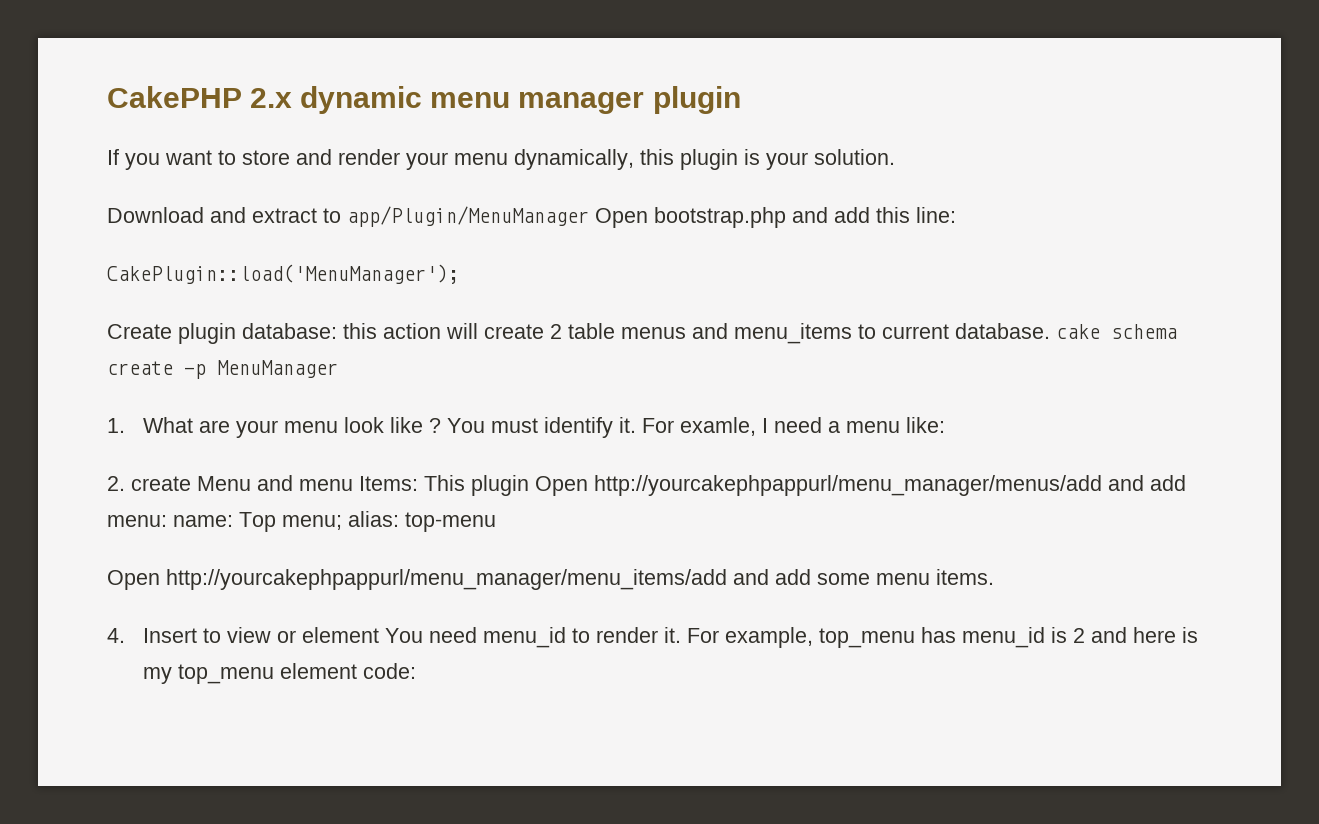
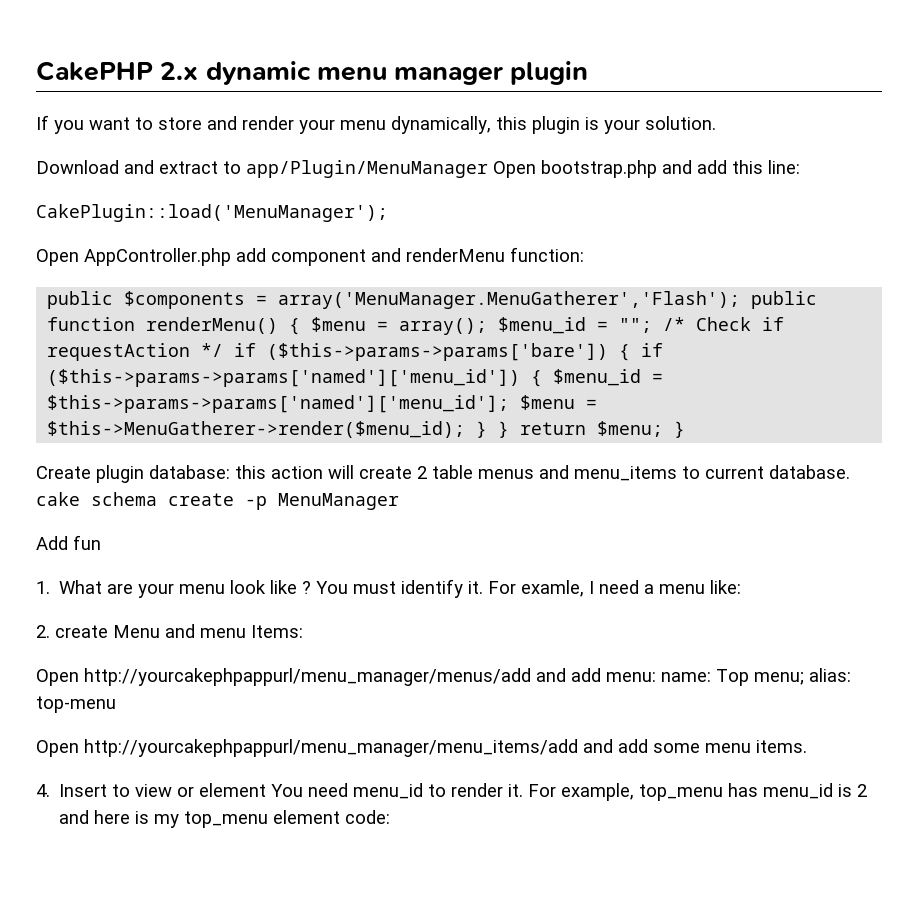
(459, 274) none -> [36,247,584,266] [47,291,818,309] [47,317,785,335] [47,343,664,361] [47,369,664,387] [47,395,598,413] [47,421,686,438] // Open AppController.php add component and renderMenu function: // public $components = array('MenuManager.MenuGatherer','Flash'); public function renderMenu() { $menu = array(); $menu_id = ""; /* Check if requestAction */ if ($this->params->params['bare']) { if ($this->params->params['named']['menu_id']) { $menu_id = $this->params->params['named']['menu_id']; $menu = $this->MenuGatherer->render($menu_id); } } return $menu; }
(338, 369) none -> [36,535,101,550] // Add fun
[424,475,529,496] This plugin -> (303, 631) //

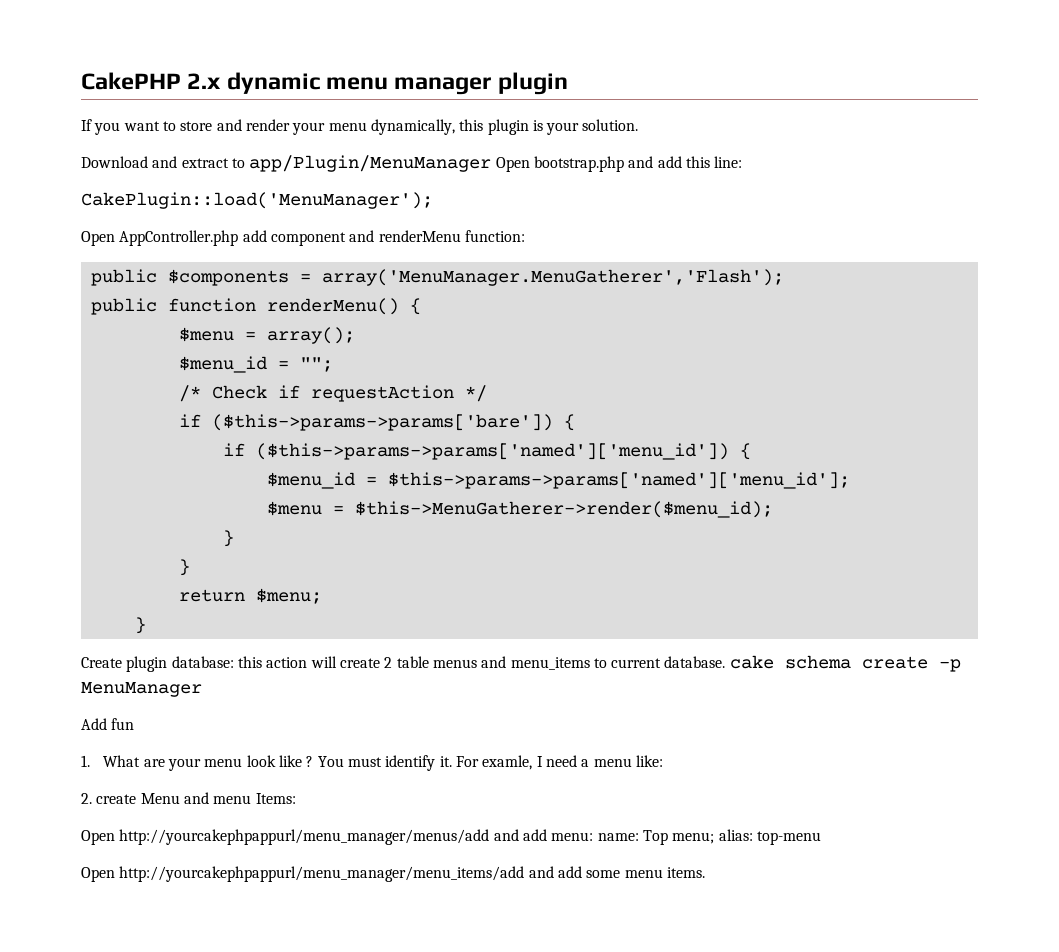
(741, 300) none -> (784, 277) //
(301, 326) none -> (421, 306) //
(488, 326) none -> (355, 335) //
(653, 325) none -> (333, 364) //
(224, 350) none -> (487, 393) //
(631, 352) none -> (575, 422) //
(543, 378) none -> (751, 451) //
(510, 404) none -> (850, 480) //
[476,421,510,438] } } -> [222,530,234,547] [178,559,190,576] // } // } //
(664, 429) none -> (322, 596) //
[36,783,868,801] [59,810,391,828] // 4. Insert to view or element You need menu_id to render it. For example, top_menu has menu_id is 2 and here is my top_menu element code: -> (705, 872) none

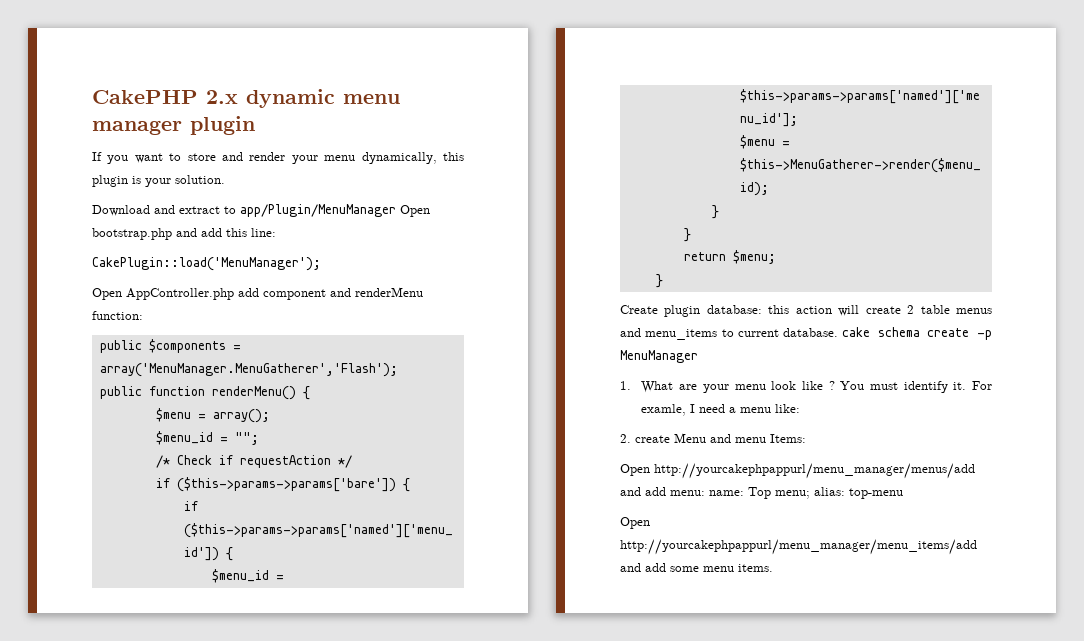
[81,718,135,730] // Add fun -> (698, 356) none

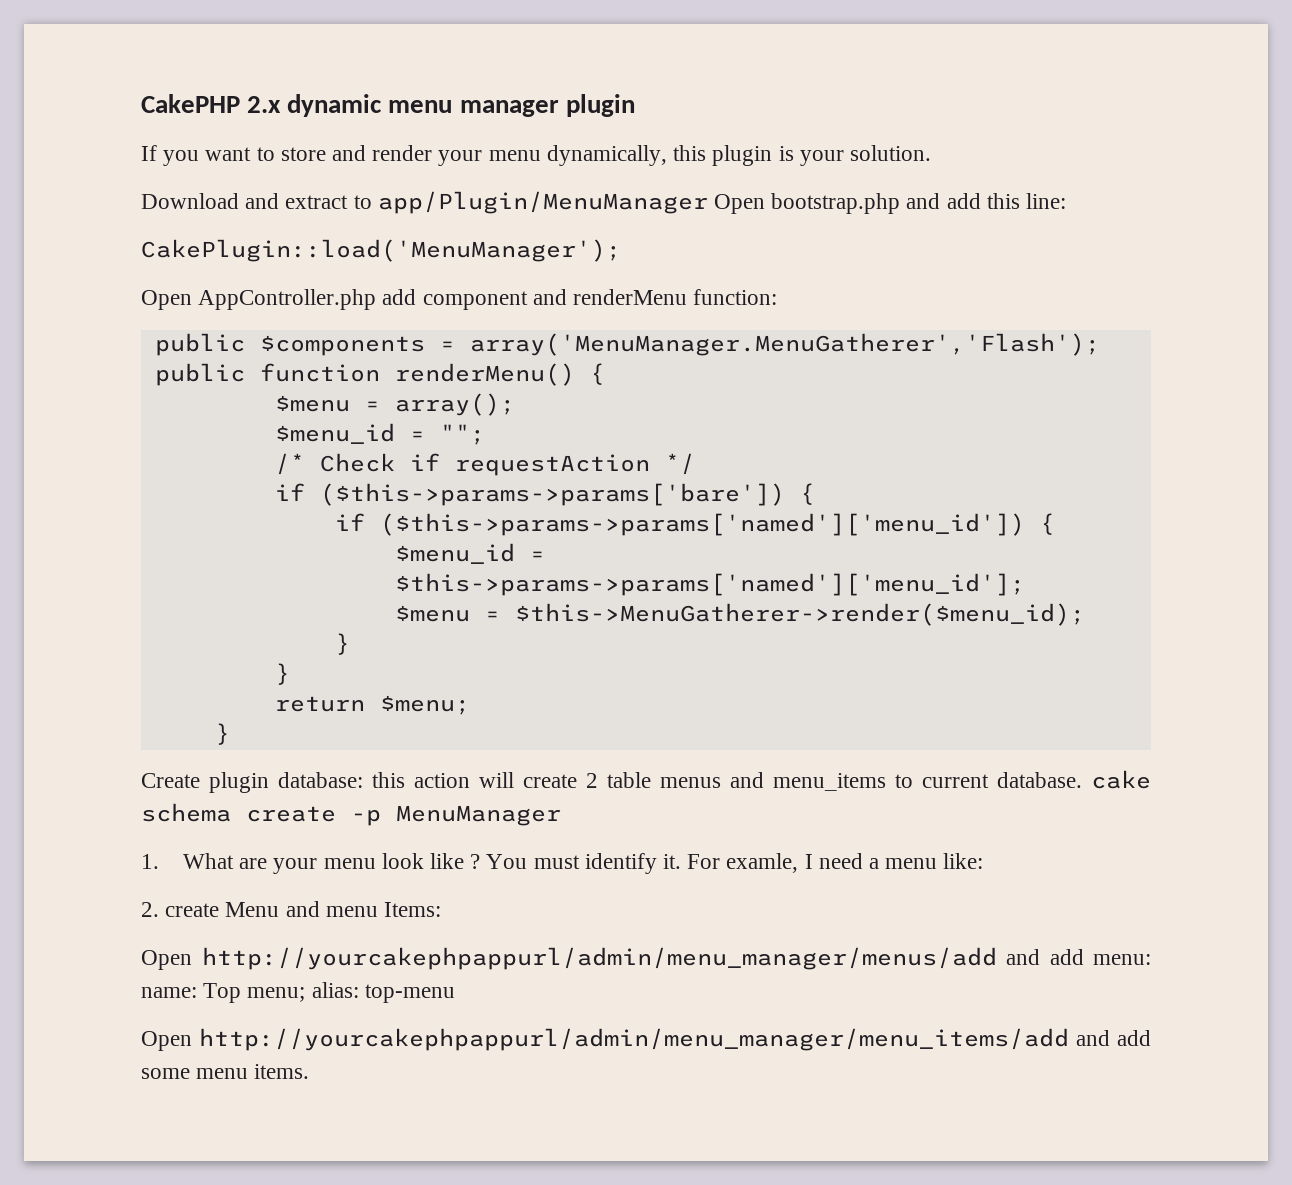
[654,463,975,479] http://yourcakephpappurl/menu_manager/menus/add -> [201,947,997,970] http://yourcakephpappurl/admin/menu_manager/menus/add
[620,539,977,555] http://yourcakephpappurl/menu_manager/menu_items/add -> [199,1028,1069,1051] http://yourcakephpappurl/admin/menu_manager/menu_items/add

